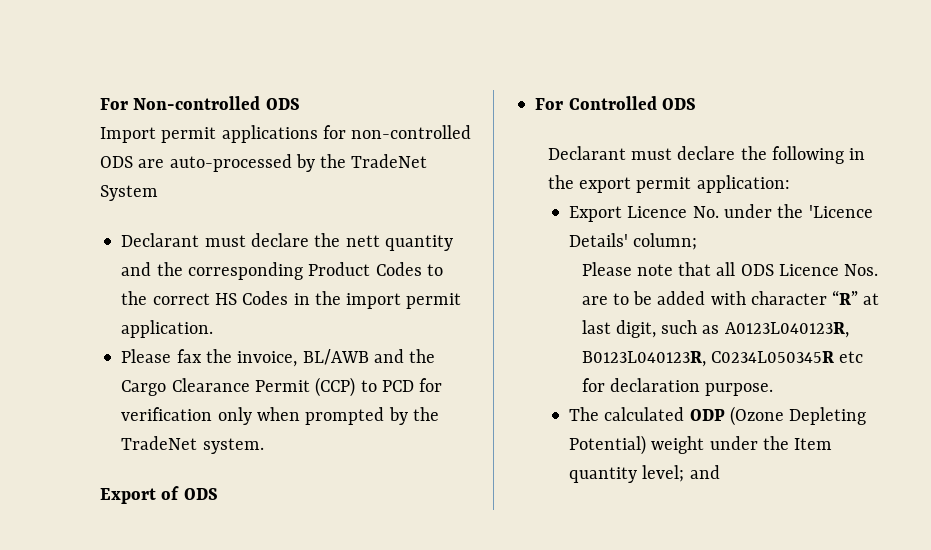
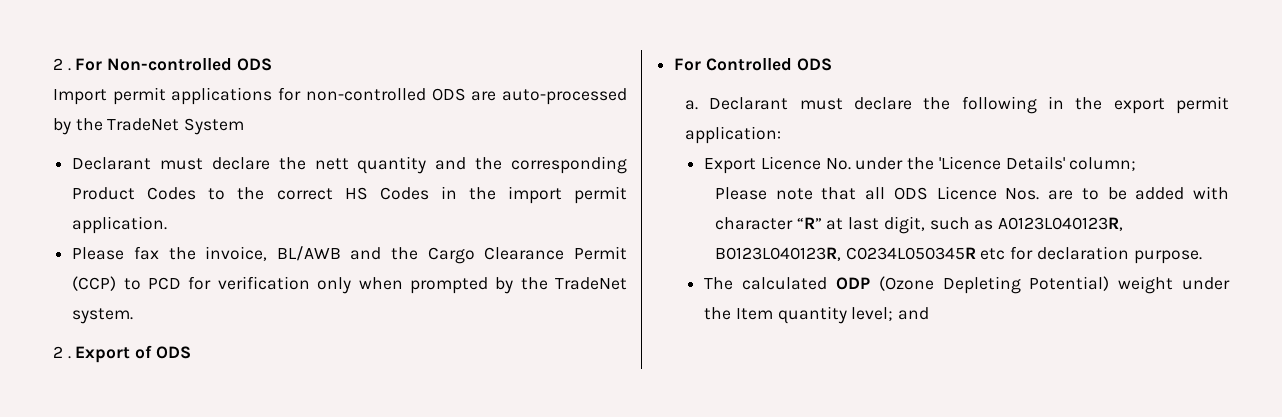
(100, 104) none -> [53,58,71,71] 2 .
(264, 446) none -> [53,346,71,359] 2 .
(696, 104) none -> [684,100,698,110] a.

